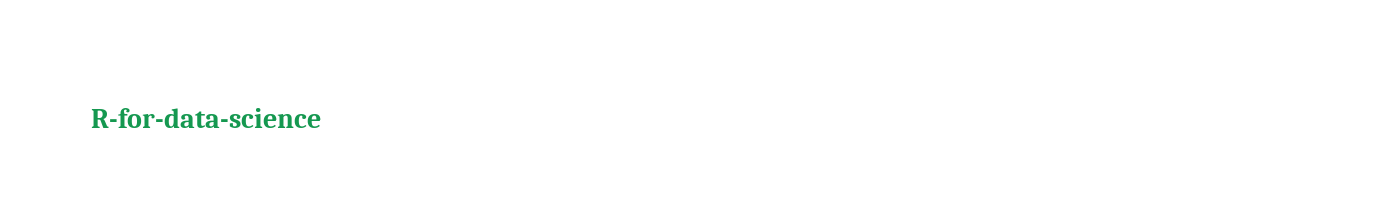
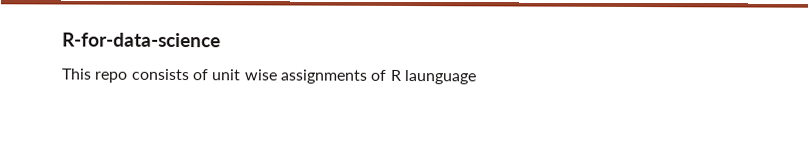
(321, 118) none -> [61,68,477,85] // This repo consists of unit wise assignments of R launguage

